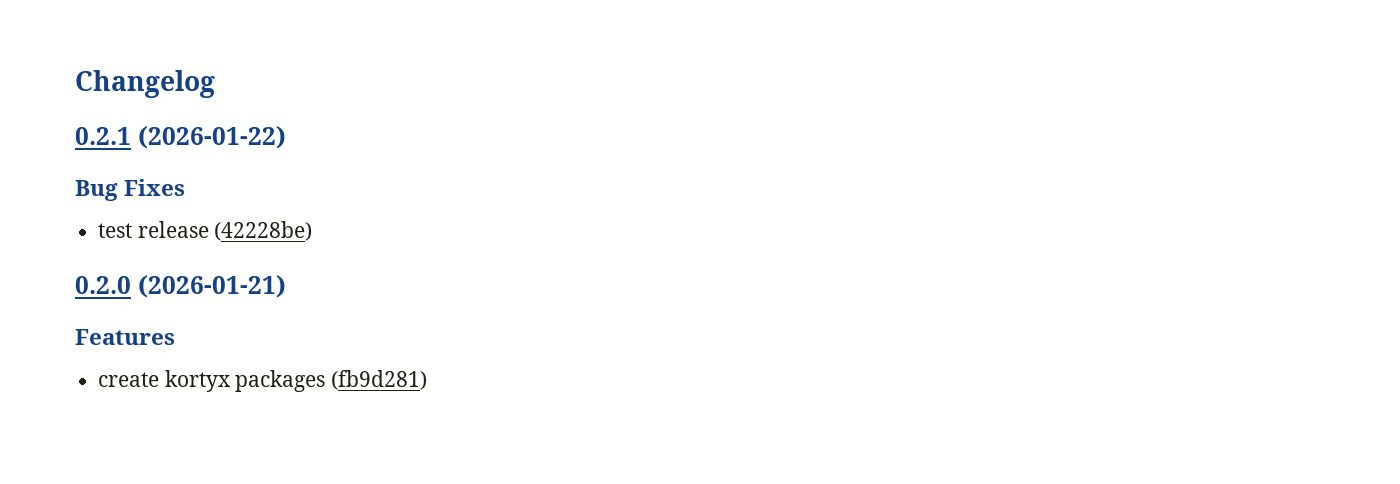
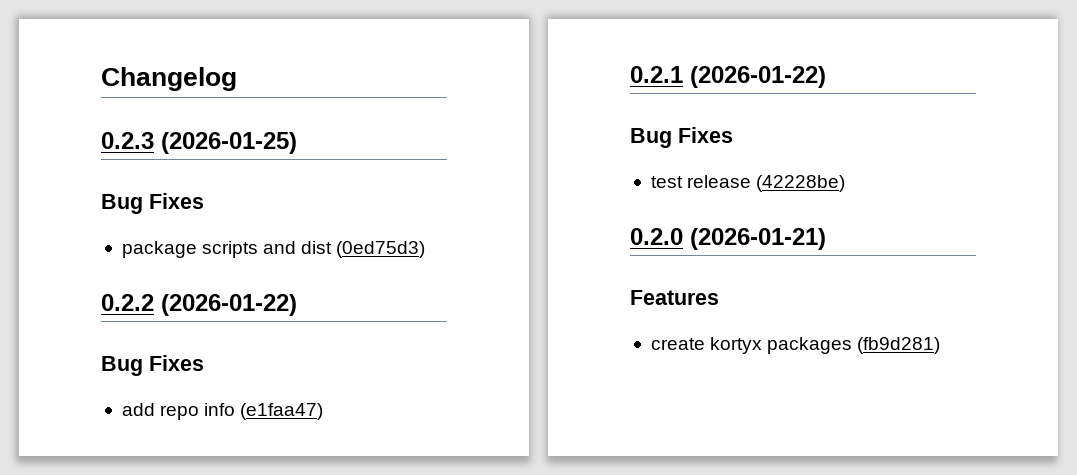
(215, 84) none -> [101,132,297,154] [101,193,204,214] [121,241,426,258] [101,294,297,316] [101,355,204,376] [121,403,324,420] // 0.2.3 (2026-01-25) // Bug Fixes // package scripts and dist (0ed75d3) // 0.2.2 (2026-01-22) // Bug Fixes // add repo info (e1faa47)

